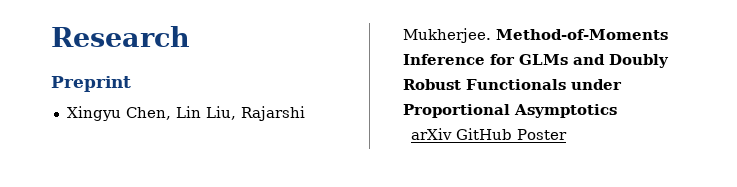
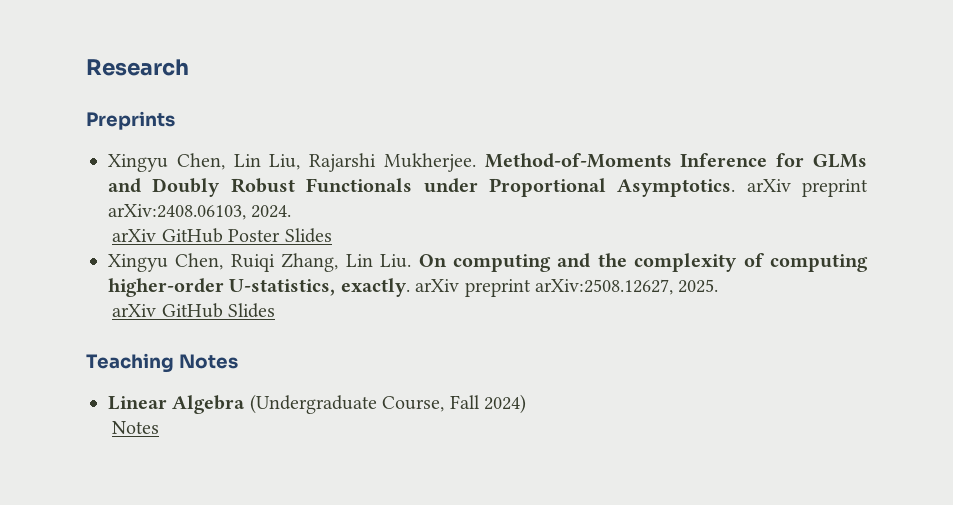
[51,76,131,92] Preprint -> [86,111,175,130] Preprints
[513,104,617,118] [411,128,568,140] Asymptotics // arXiv GitHub Poster -> [617,179,868,197] [108,204,292,220] [112,228,332,243] [108,253,869,272] [108,278,719,297] [112,303,276,318] [86,353,238,373] [108,394,526,414] [112,421,160,434] Asymptotics. arXiv preprint arXiv:2408.06103, 2024. // arXiv GitHub Poster Slides // Xingyu Chen, Ruiqi Zhang, Lin Liu. On computing and the complexity of computing higher-order U-statistics, exactly. arXiv preprint arXiv:2508.12627, 2025. // arXiv GitHub Slides // Teaching Notes // Linear Algebra (Undergraduate Course, Fall 2024) // Notes

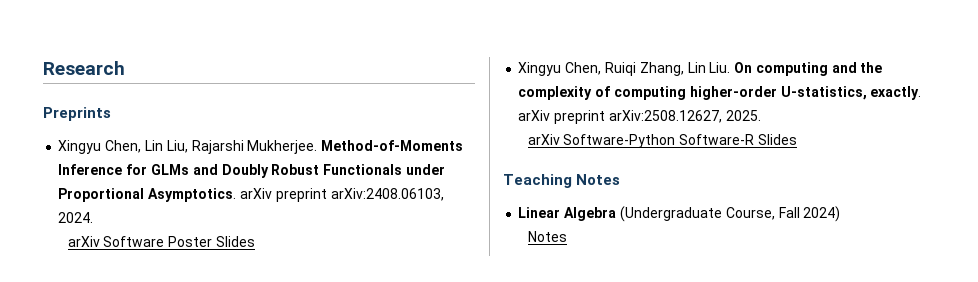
[161,228,223,243] GitHub -> [103,236,165,247] Software
[161,303,223,318] GitHub -> [563,134,755,148] Software-Python Software-R

